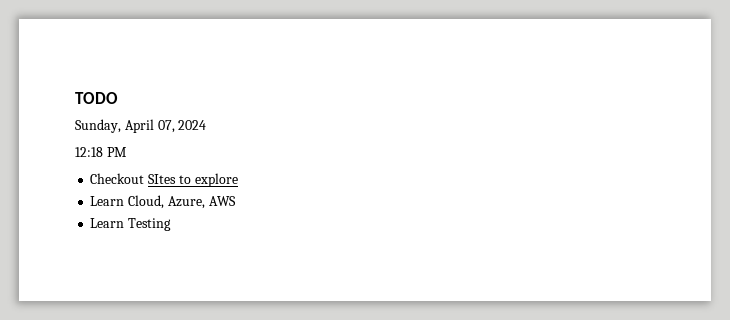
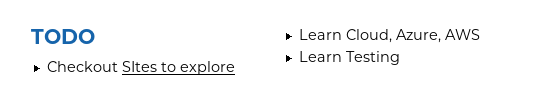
[75,119,207,133] [75,147,127,157] // Sunday, April 07, 2024 // 12:18 PM -> (95, 36) none

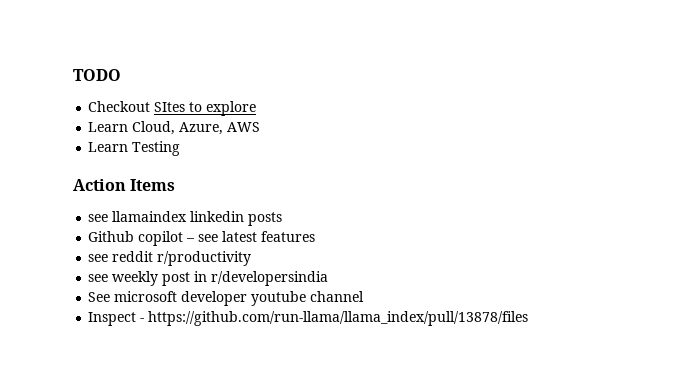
(400, 58) none -> [73,179,176,191] [88,211,283,226] [88,231,316,246] [88,251,252,266] [88,271,329,286] [88,291,365,306] [88,311,529,326] // Action Items // see llamaindex linkedin posts // Github copilot – see latest features // see reddit r/productivity // see weekly post in r/developersindia // See microsoft developer youtube channel // Inspect - https://github.com/run-llama/llama_index/pull/13878/files

